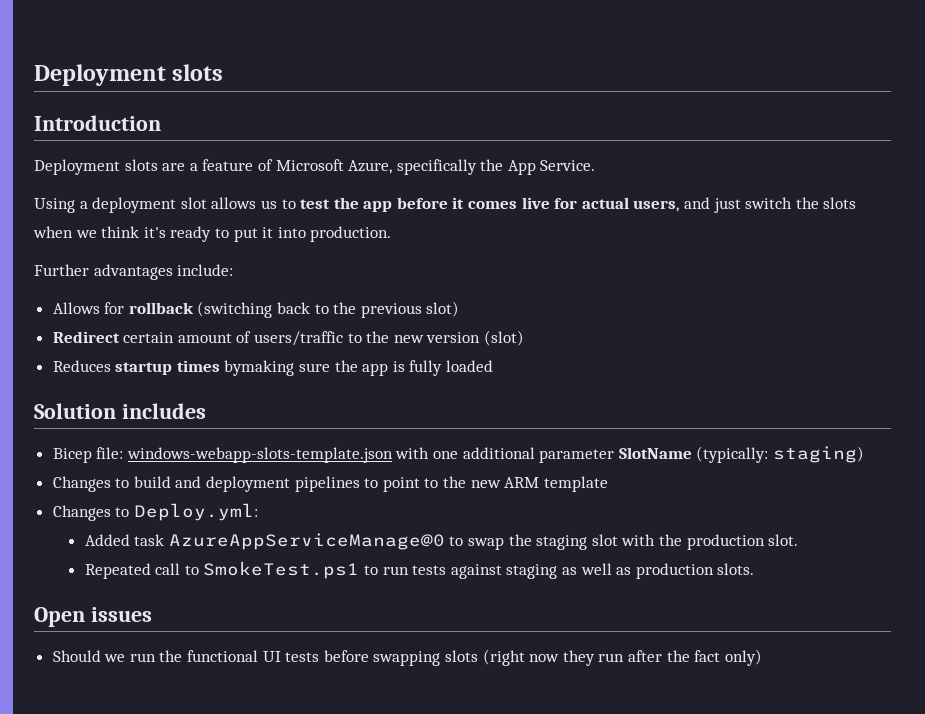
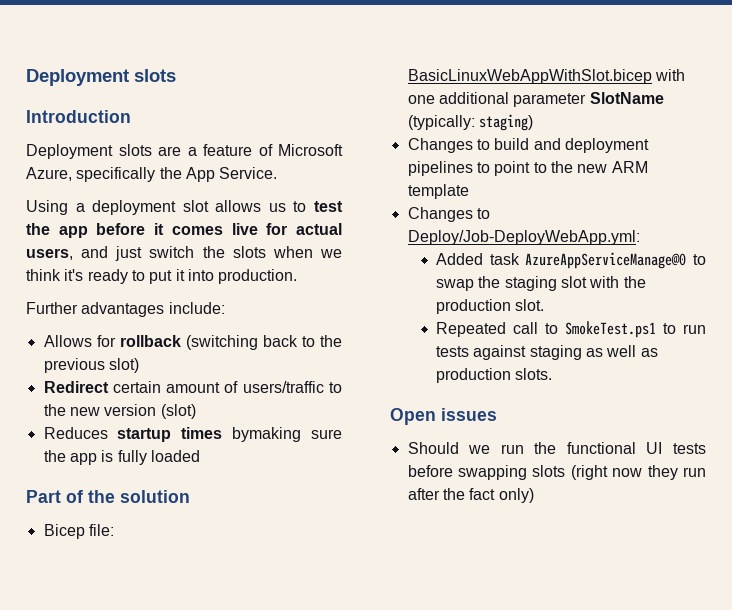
[34,403,206,419] Solution includes -> [26,490,190,503] Part of the solution
[126,447,393,463] windows-webapp-slots-template.json -> [407,69,652,84] BasicLinuxWebAppWithSlot.bicep
[133,503,258,521] Deploy.yml: -> [407,230,640,245] Deploy/Job-DeployWebApp.yml:

